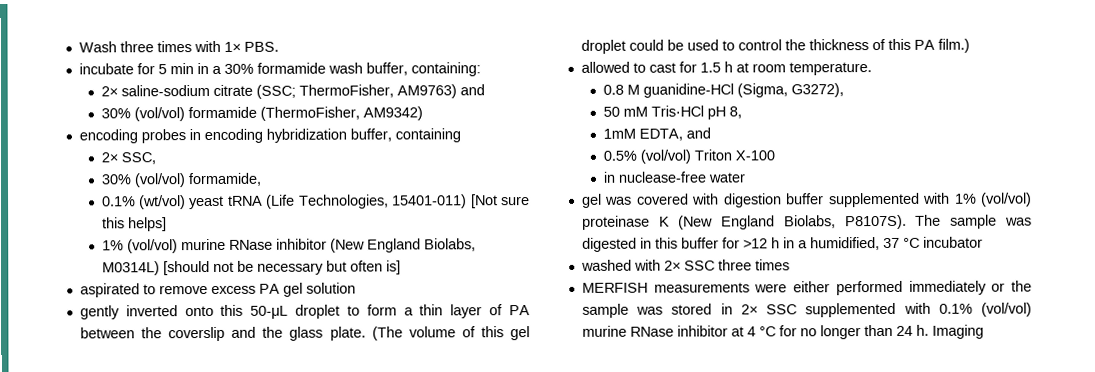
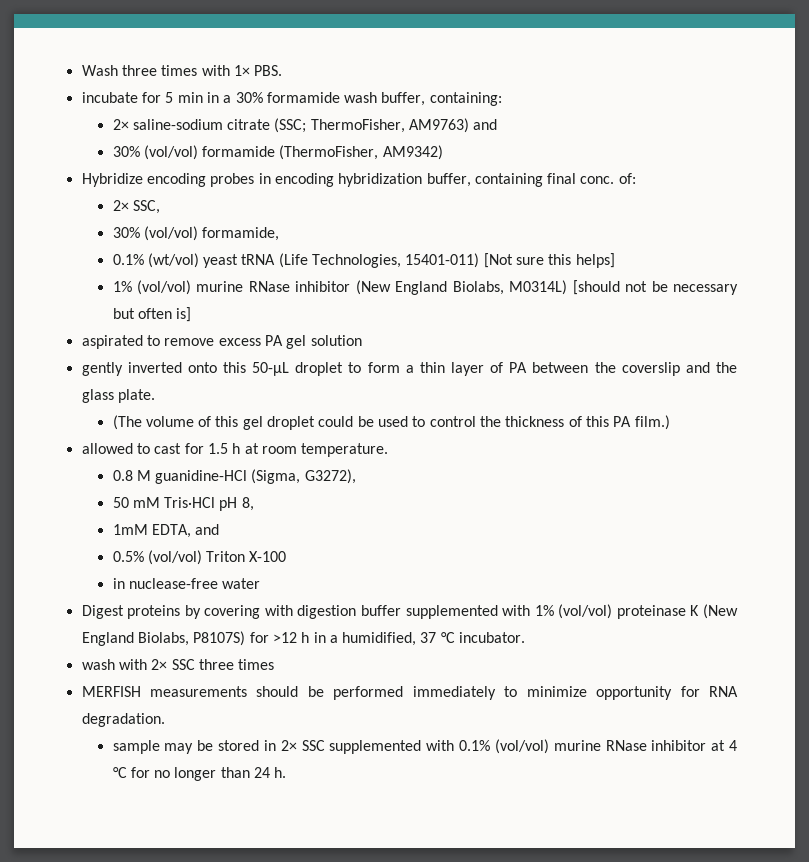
(423, 113) none -> [81,173,143,187] Hybridize
(461, 135) none -> [547,173,636,184] final conc. of:
(366, 333) none -> (155, 396) //
[581,193,689,208] gel was covered -> [81,605,261,619] Digest proteins by covering
[844,214,1032,230] [581,237,719,252] P8107S). The sample was digested in this buffer -> [193,631,246,646] P8107S)
[922,236,983,248] [580,259,632,271] incubator // washed -> [459,632,526,643] [81,659,115,670] incubator. // wash
[754,280,1032,296] [581,303,664,318] were either performed immediately or the sample was -> [256,686,739,700] [81,713,165,727] [112,740,214,754] should be performed immediately to minimize opportunity for RNA degradation. // sample may be
[931,324,984,339] Imaging -> (287, 772) none

